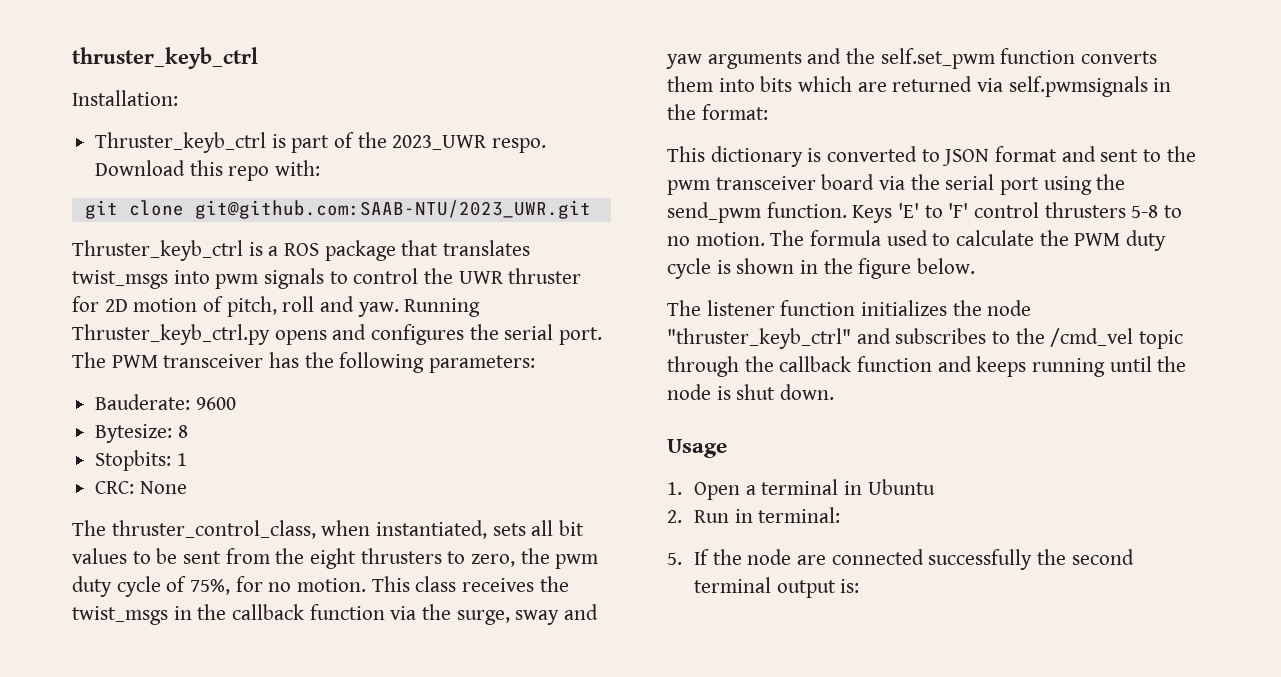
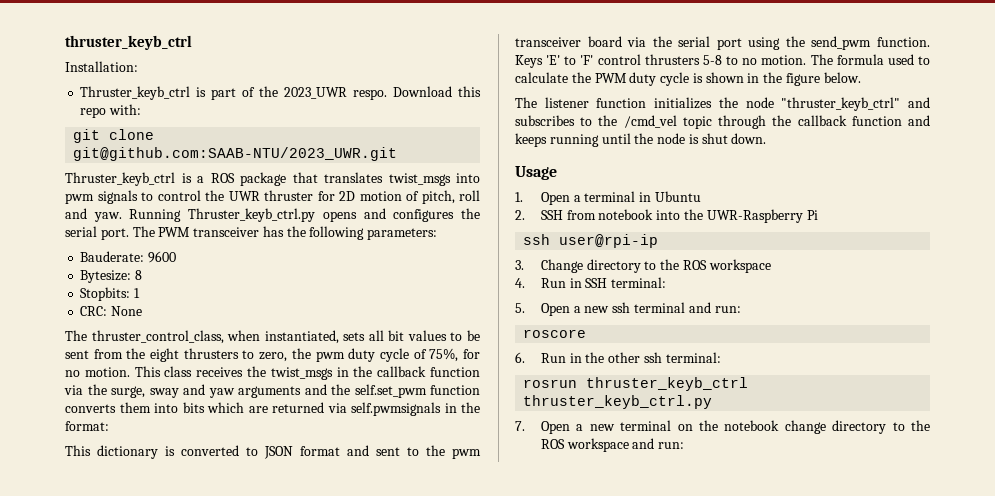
[694,509,753,523] Run in -> [540,209,818,223] [523,234,659,248] [515,259,771,273] [515,278,608,288] SSH from notebook into the UWR-Raspberry Pi // ssh user@rpi-ip // 3. Change directory to the ROS workspace // 4. Run in SSH
[694,549,1134,570] [694,577,860,598] If the node are connected successfully the second terminal output is: -> [540,302,741,316] [523,329,587,338] [515,352,721,363] [523,377,749,391] [523,395,713,409] [515,420,930,434] [540,438,685,452] Open a new ssh terminal and run: // roscore // 6. Run in the other ssh terminal: // rosrun thruster_keyb_ctrl thruster_keyb_ctrl.py // 7. Open a new terminal on the notebook change directory to the ROS workspace and run:

